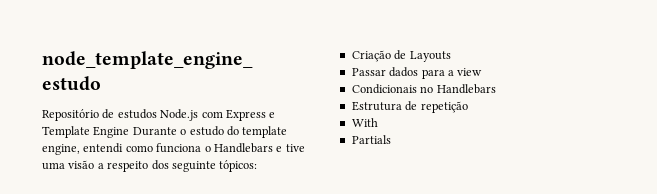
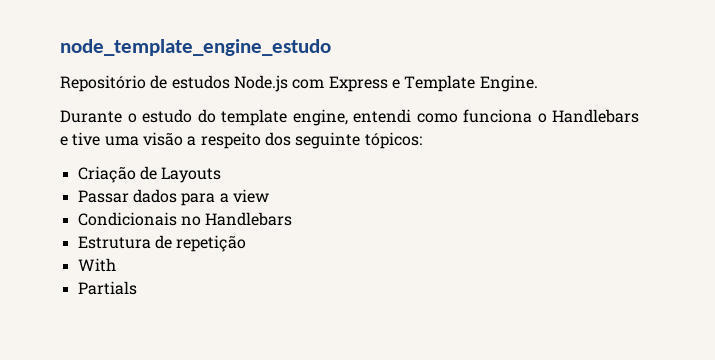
[93,126,130,138] Engine -> [479,75,538,92] Engine. //

